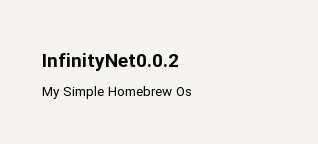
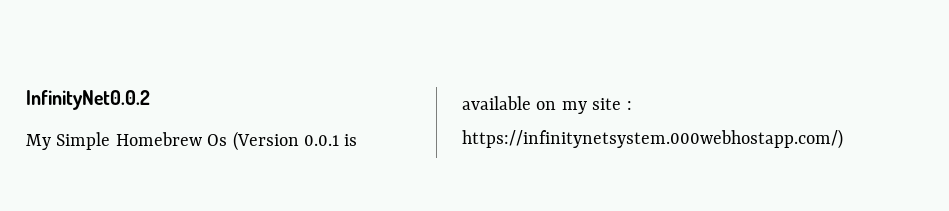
(192, 91) none -> [232,131,358,151] [462,96,632,114] [462,129,843,149] (Version 0.0.1 is available on my site : https://infinitynetsystem.000webhostapp.com/)

